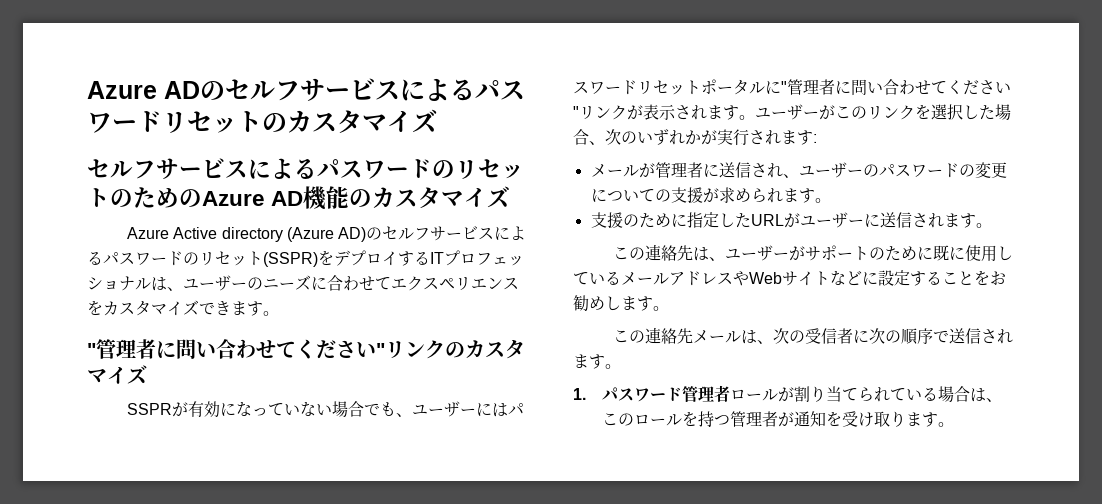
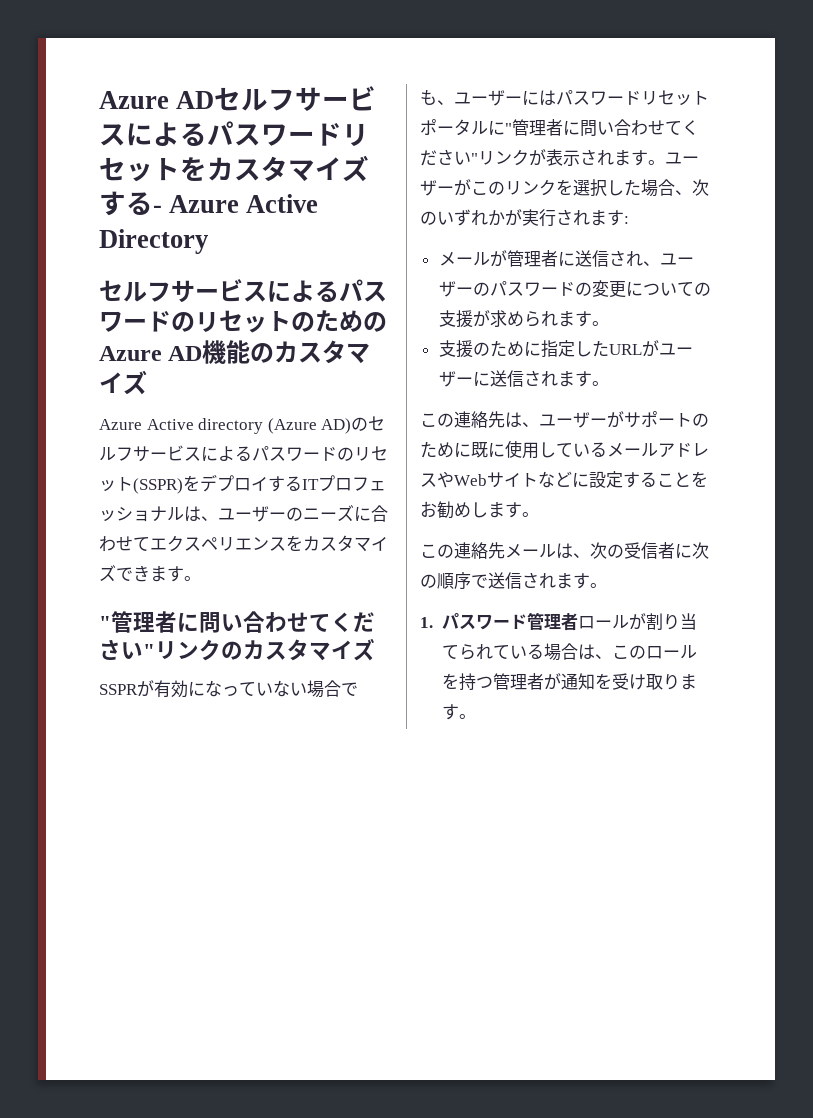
[87,81,225,100] Azure ADの -> [99,91,215,109] Azure AD
[262,109,437,133] のカスタマイズ -> [180,155,369,182] [99,191,319,216] [99,229,208,254] をカスタマイズする- Azure Active Directory

